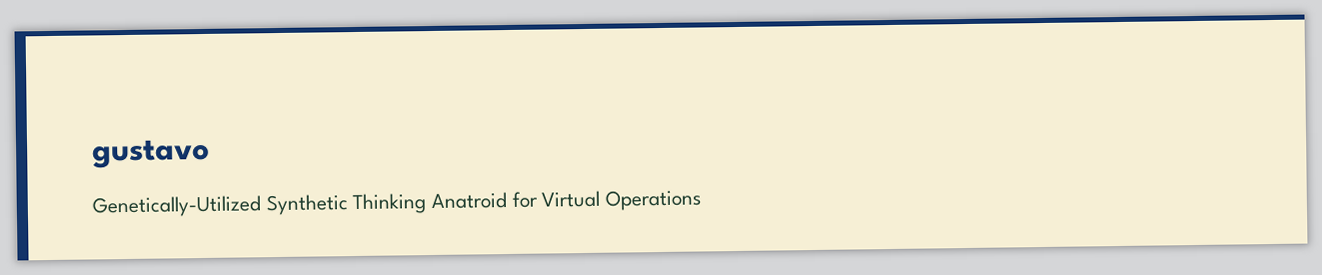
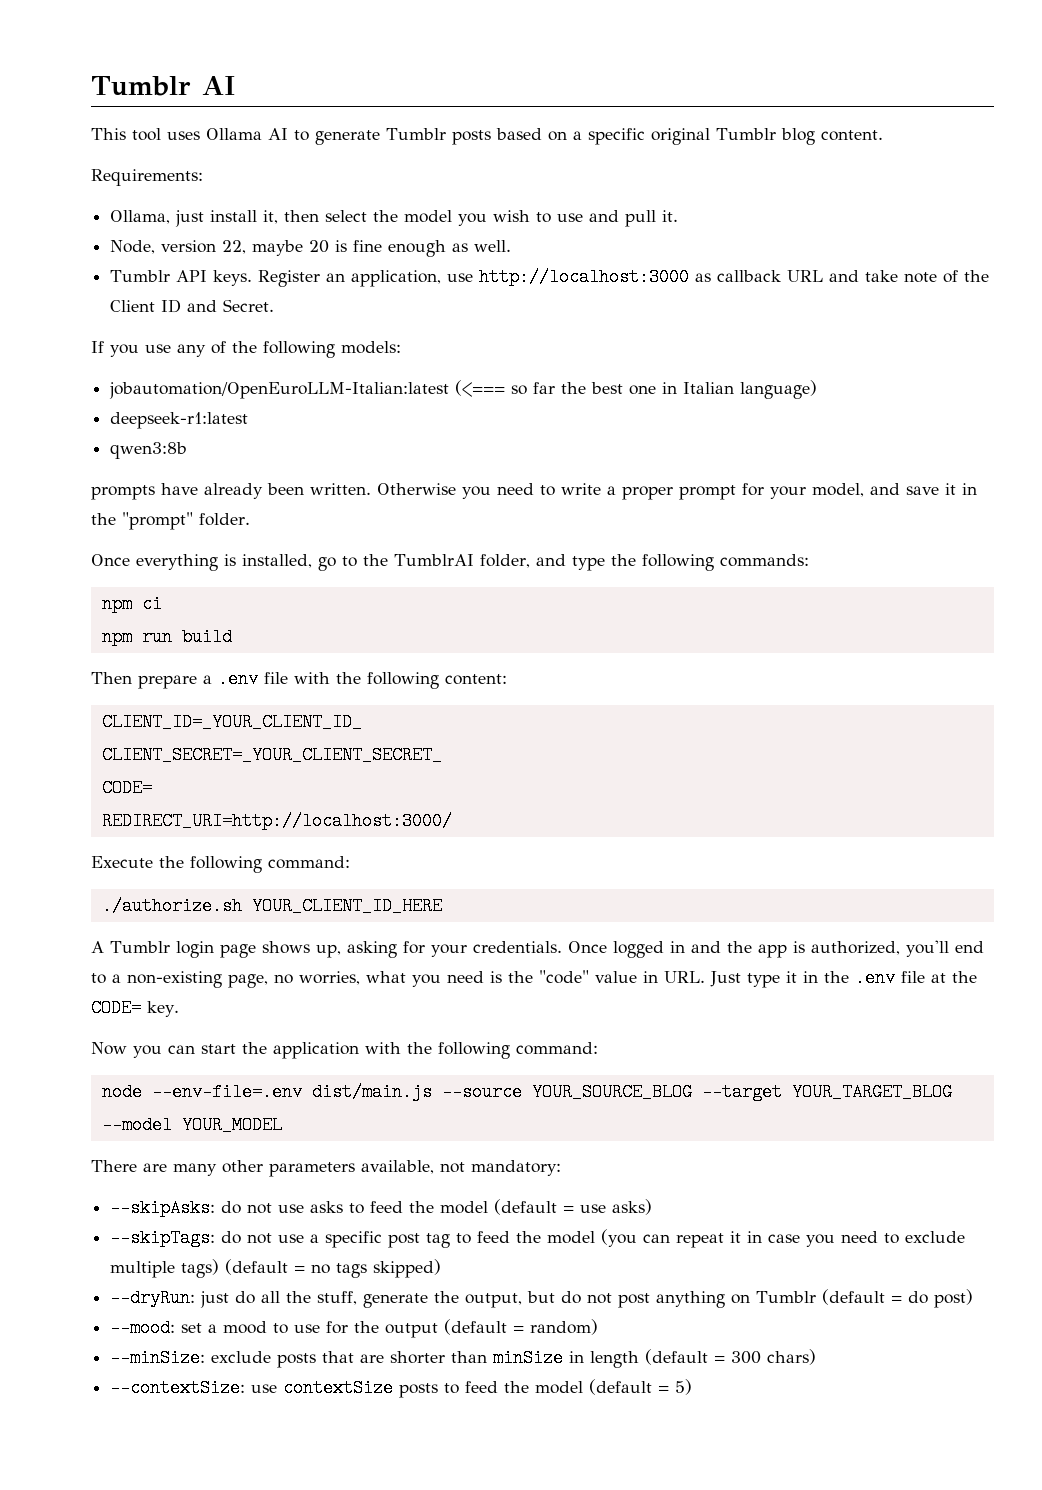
[91,138,210,169] [92,189,702,218] gustavo // Genetically-Utilized Synthetic Thinking Anatroid for Virtual Operations -> [91,76,236,96] [91,128,883,145] [91,169,203,186] [110,210,679,227] [110,240,512,257] [110,268,990,287] [110,299,275,313] [91,341,401,358] [109,380,818,399] [110,412,249,429] [110,442,188,459] [91,483,977,500] [91,512,250,530] [91,554,809,571] [101,595,162,613] [101,628,232,646] [91,670,507,689] [101,713,362,731] [101,746,442,764] [101,779,152,797] [101,812,452,830] [91,856,350,873] [101,897,442,915] [91,940,984,958] [91,969,977,988] [91,999,179,1017] [91,1042,598,1059] [101,1083,952,1101] [101,1116,282,1134] [91,1160,561,1177] [110,1199,653,1217] [110,1229,966,1248] [110,1259,442,1278] [110,1289,974,1308] [110,1319,599,1338] [110,1349,817,1368] [110,1379,693,1398] Tumblr AI // This tool uses Ollama AI to generate Tumblr posts based on a specific original Tumblr blog content. // Requirements: // Ollama, just install it, then select the model you wish to use and pull it. // Node, version 22, maybe 20 is fine enough as well. // Tumblr API keys. Register an application, use http://localhost:3000 as callback URL and take note of the Client ID and Secret. // If you use any of the following models: // jobautomation/OpenEuroLLM-Italian:latest (<=== so far the best one in Italian language) // deepseek-r1:latest // qwen3:8b // prompts have already been written. Otherwise you need to write a proper prompt for your model, and save it in the "prompt" folder. // Once everything is installed, go to the TumblrAI folder, and type the following commands: // npm ci // npm run build // Then prepare a .env file with the following content: // CLIENT_ID=_YOUR_CLIENT_ID_ // CLIENT_SECRET=_YOUR_CLIENT_SECRET_ // CODE= // REDIRECT_URI=http://localhost:3000/ // Execute the following command: // ./authorize.sh YOUR_CLIENT_ID_HERE // A Tumblr login page shows up, asking for your credentials. Once logged in and the app is authorized, you'll end to a non-existing page, no worries, what you need is the "code" value in URL. Just type it in the .env file at the CODE= key. // Now you can start the application with the following command: // node --env-file=.env dist/main.js --source YOUR_SOURCE_BLOG --target YOUR_TARGET_BLOG --model YOUR_MODEL // There are many other parameters available, not mandatory: // --skipAsks: do not use asks to feed the model (default = use asks) // --skipTags: do not use a specific post tag to feed the model (you can repeat it in case you need to exclude multiple tags) (default = no tags skipped) // --dryRun: just do all the stuff, generate the output, but do not post anything on Tumblr (default = do post) // --mood: set a mood to use for the output (default = random) // --minSize: exclude posts that are shorter than minSize in length (default = 300 chars) // --contextSize: use contextSize posts to feed the model (default = 5)

